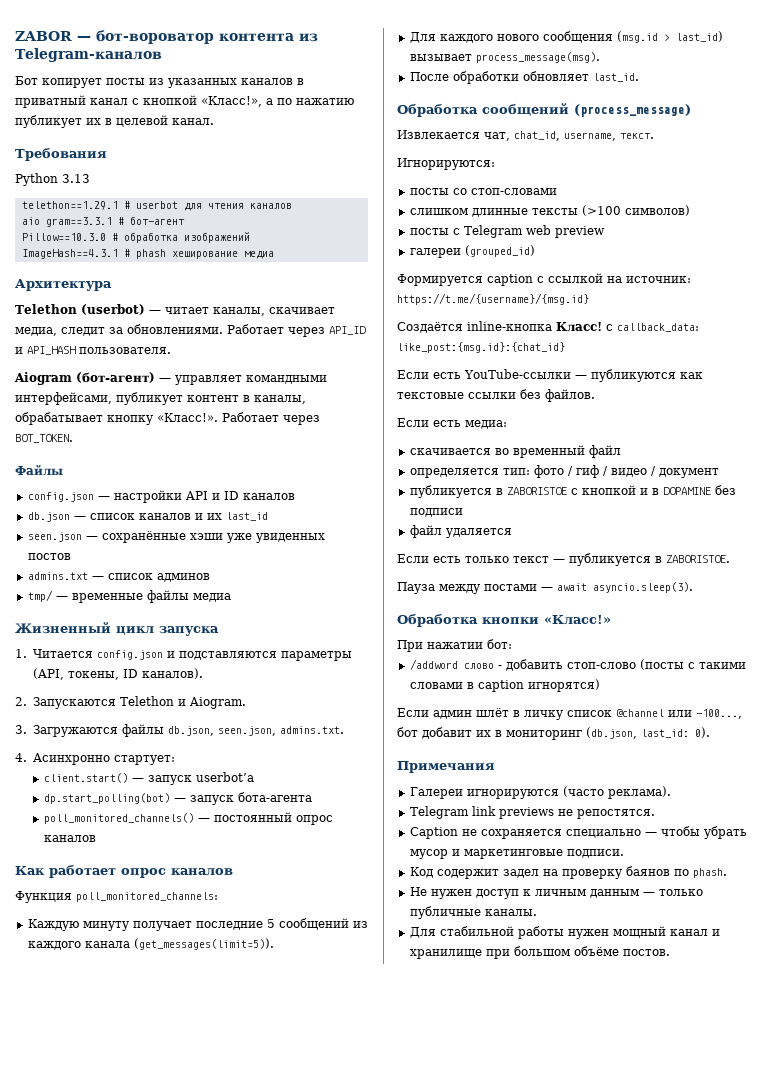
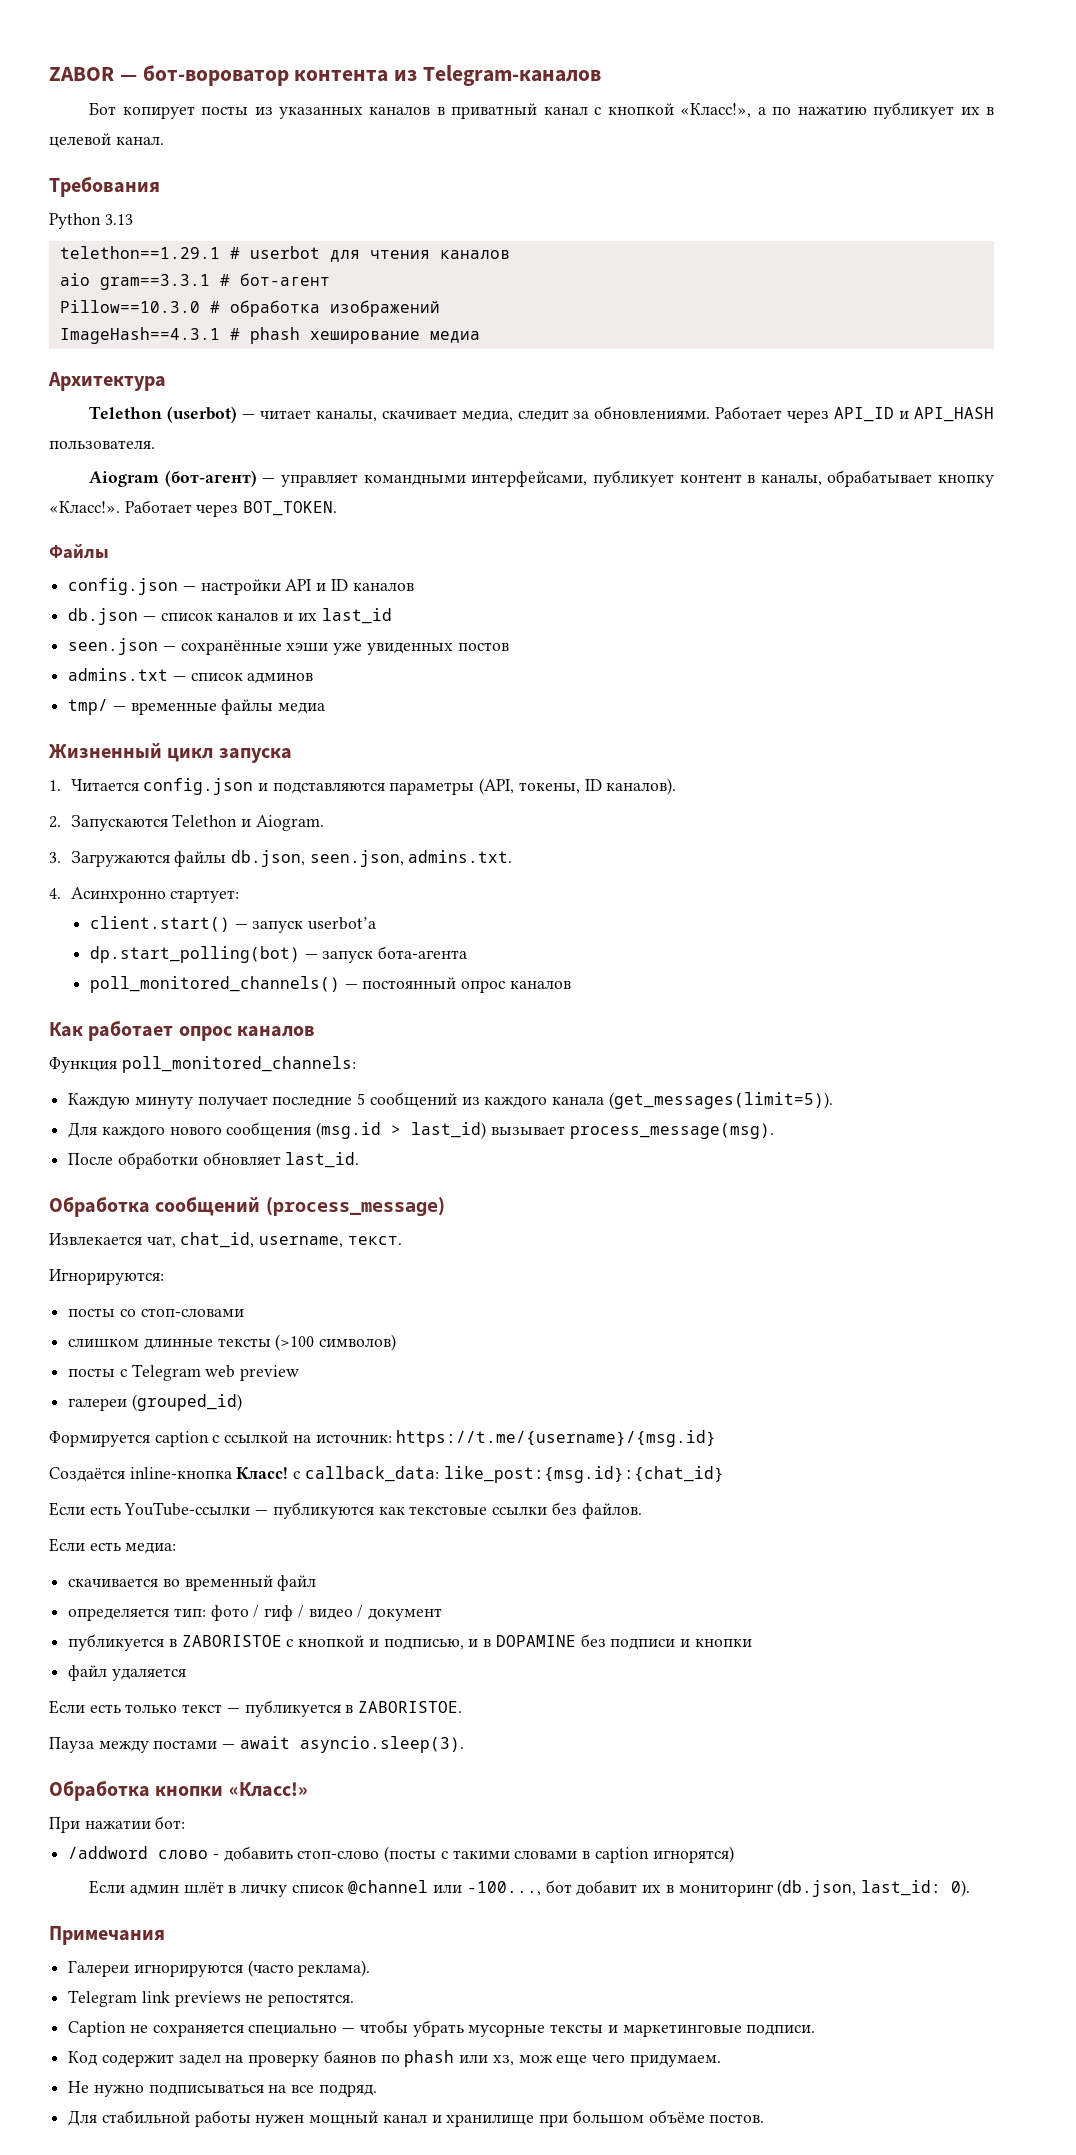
(648, 491) none -> [383,1638,479,1650] подписью, и
(463, 512) none -> [679,1639,752,1647] и кнопки
[409,849,448,859] мусор -> [468,2024,604,2037] мусорные тексты
[692,868,727,878] [409,887,703,899] [409,906,537,919] phash. // Не нужен доступ к личным данным — только публичные каналы. -> [404,2050,721,2067] [68,2081,377,2097] phash или хз, мож еще чего придумаем. // Не нужно подписываться на все подряд.

